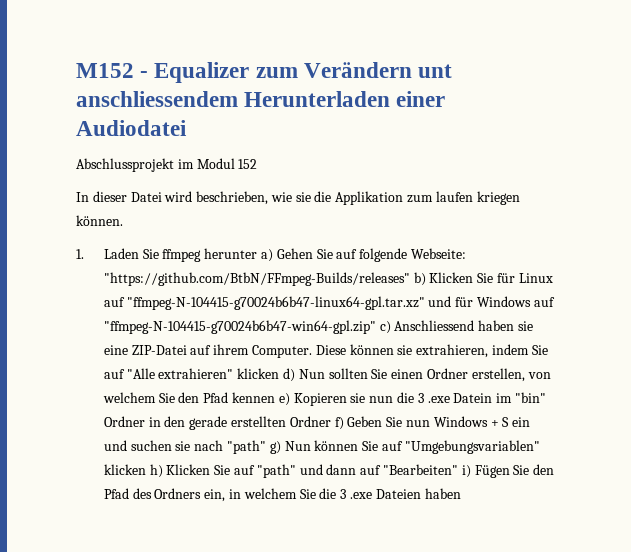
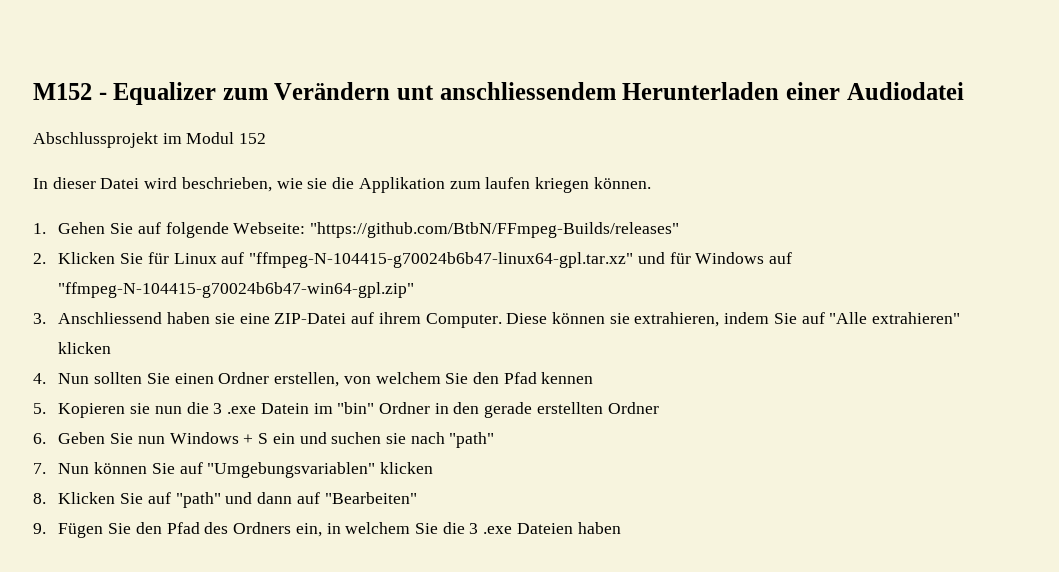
[103,248,274,262] Laden Sie ffmpeg herunter a) -> (46, 228) none
[413,272,426,286] b) -> [33,253,46,264] // 2.
[379,321,391,334] c) -> [33,313,46,324] // 3.
[283,368,296,382] d) -> [33,373,46,384] // 4.
[278,393,290,406] e) -> [33,403,46,414] // 5.
[334,417,344,430] f) -> [33,433,46,444] // 6.
[269,441,281,454] g) -> [33,463,46,474] // 7.
[149,464,163,478] h) -> [33,493,46,504] // 8.
[461,465,471,478] i) -> [33,523,46,534] // 9.

